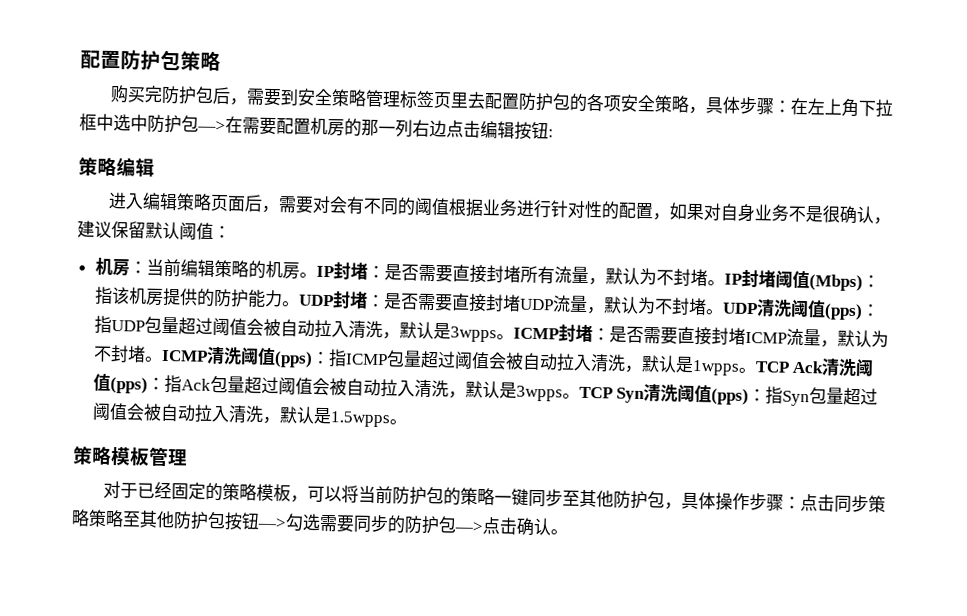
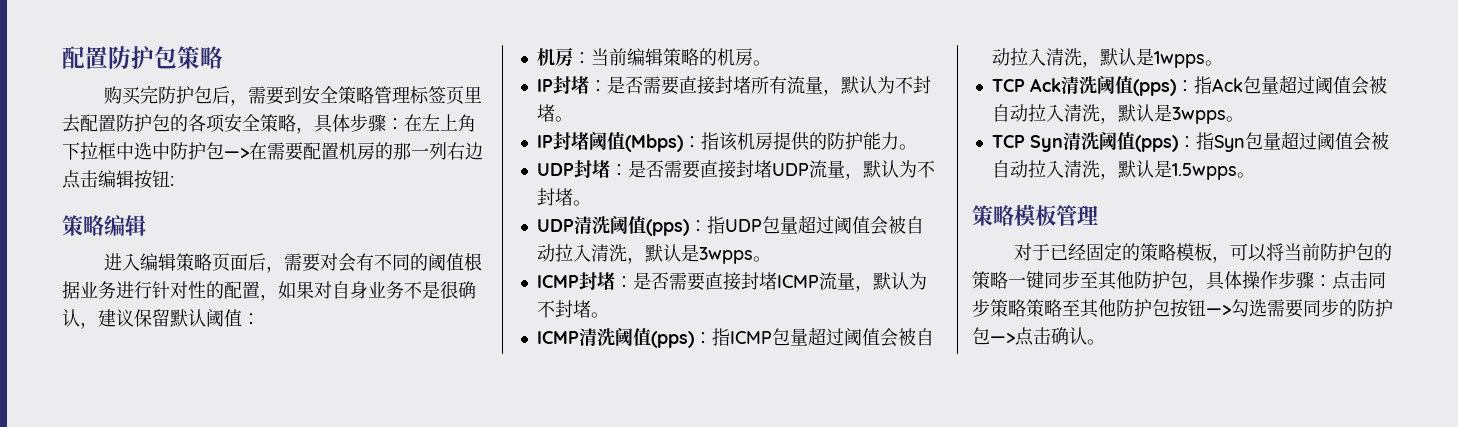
(317, 275) none -> (771, 63) //
(725, 283) none -> (573, 119) //
(300, 304) none -> (917, 147) //
(724, 312) none -> (591, 203) //
(514, 337) none -> (771, 259) //
(163, 359) none -> (609, 315) //
(756, 370) none -> (1223, 63) //
(580, 396) none -> (1244, 119) //

